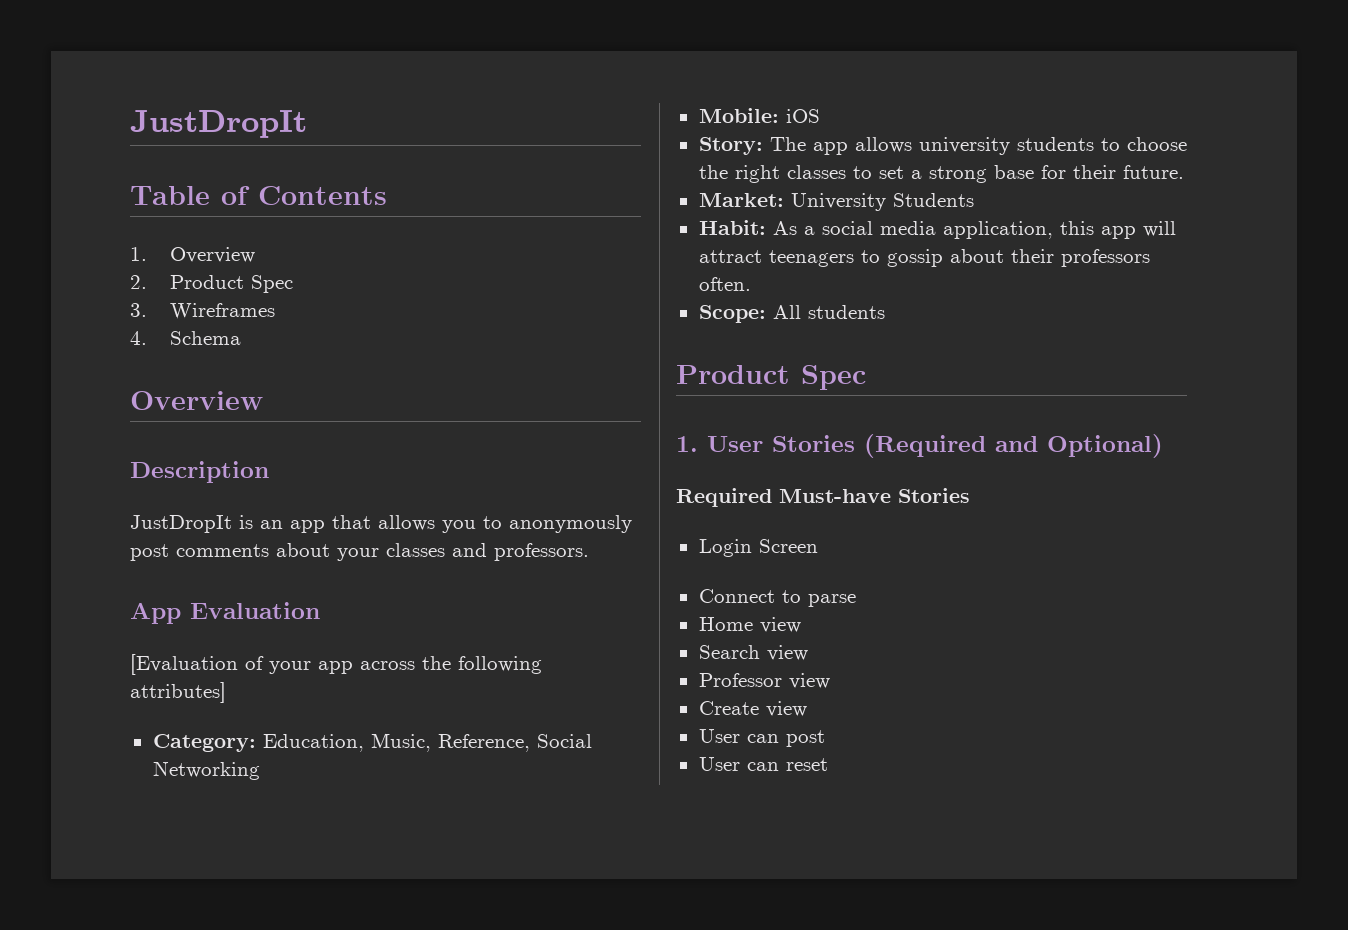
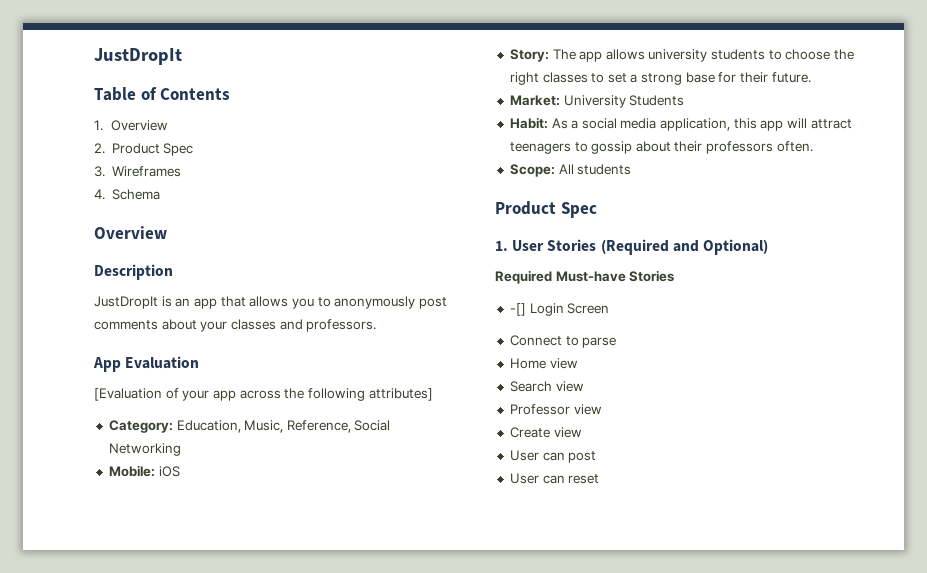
(970, 495) none -> [509,303,526,316] -[]

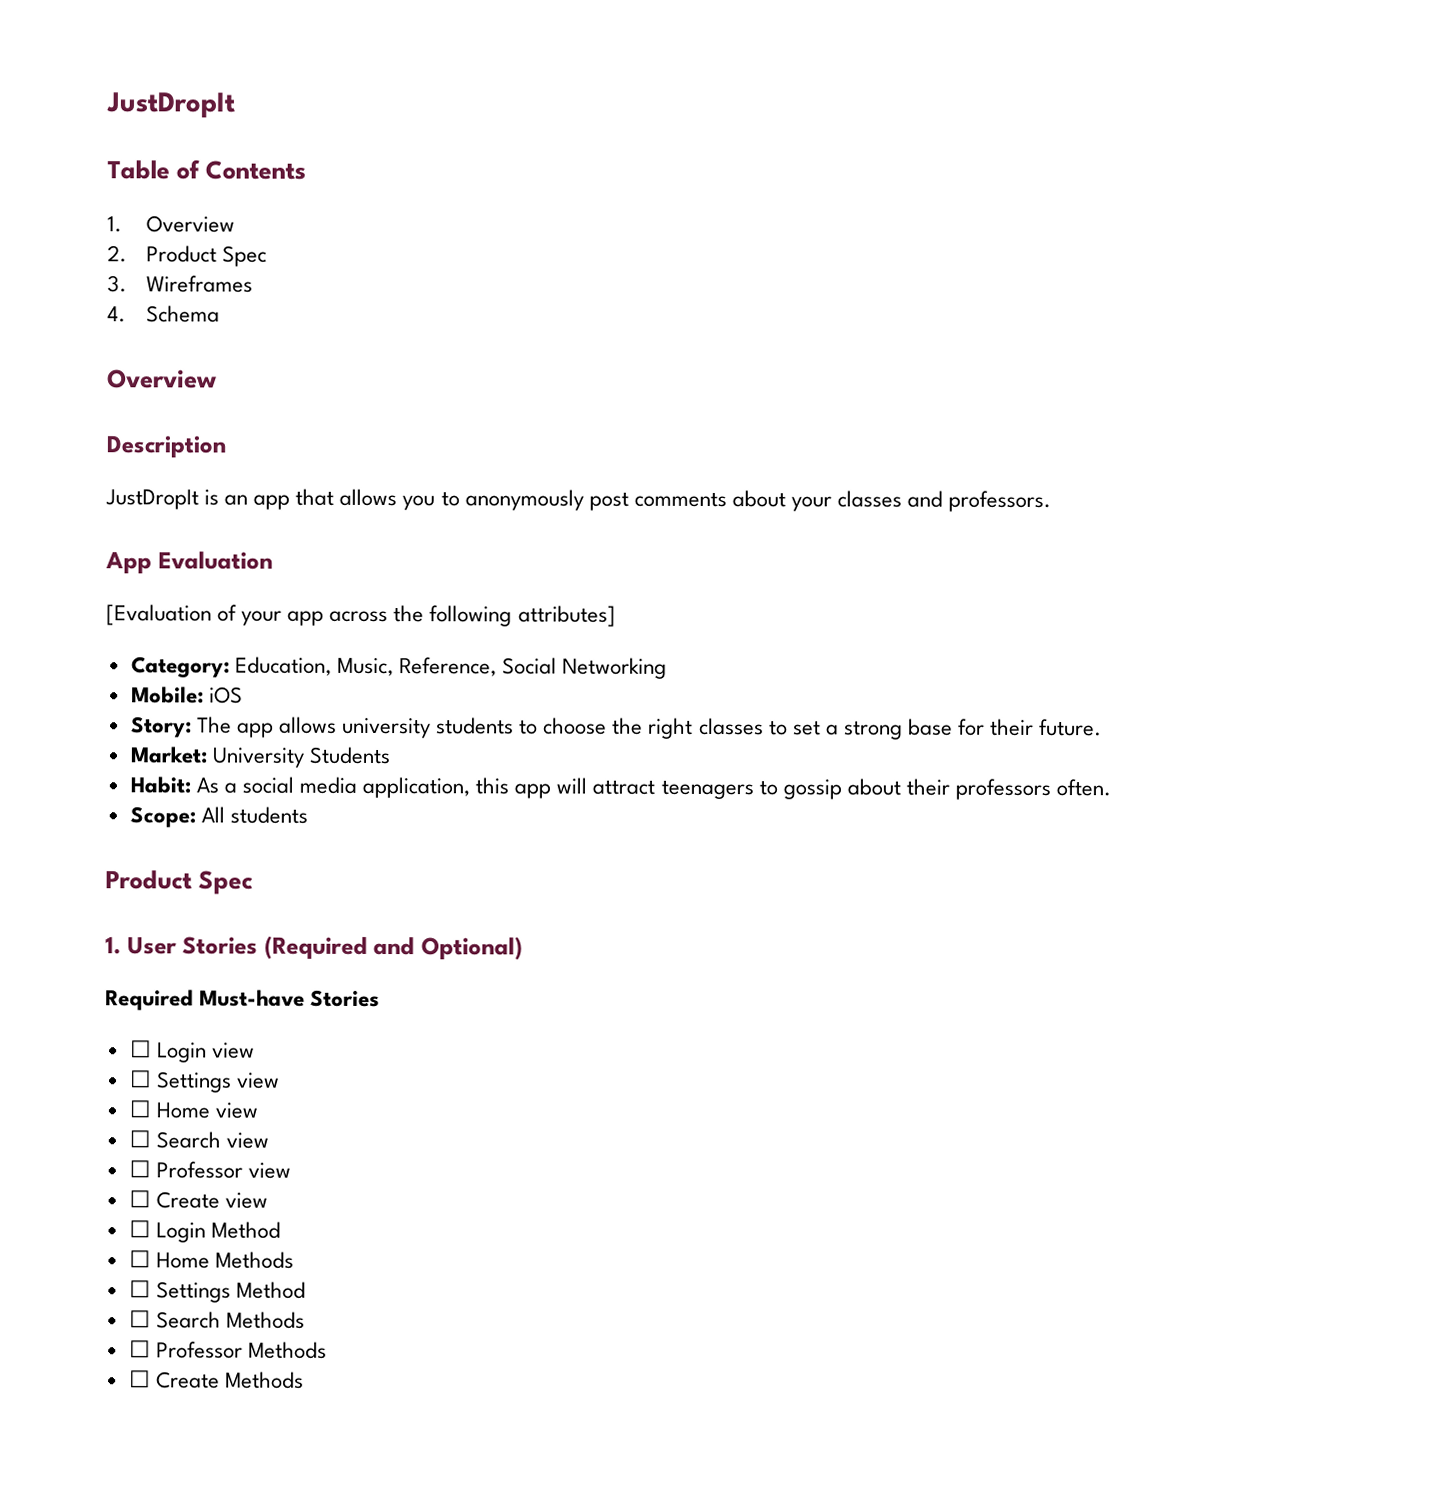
[509,303,610,316] [509,335,617,348] -[] Login Screen // Connect to parse // -> [129,1040,255,1063] [129,1070,280,1093] [128,1100,151,1118] ☐ Login view // ☐ Settings view // ☐
(578, 363) none -> [128,1130,151,1148] ☐
(584, 386) none -> [128,1160,151,1178] ☐
(602, 409) none -> [128,1190,151,1208] ☐
[509,450,597,463] [509,473,600,484] User can post // User can reset -> [128,1220,281,1243] [128,1250,294,1269] [128,1280,306,1303] [128,1310,305,1329] [128,1340,327,1359] [128,1370,304,1389] ☐ Login Method // ☐ Home Methods // ☐ Settings Method // ☐ Search Methods // ☐ Professor Methods // ☐ Create Methods

